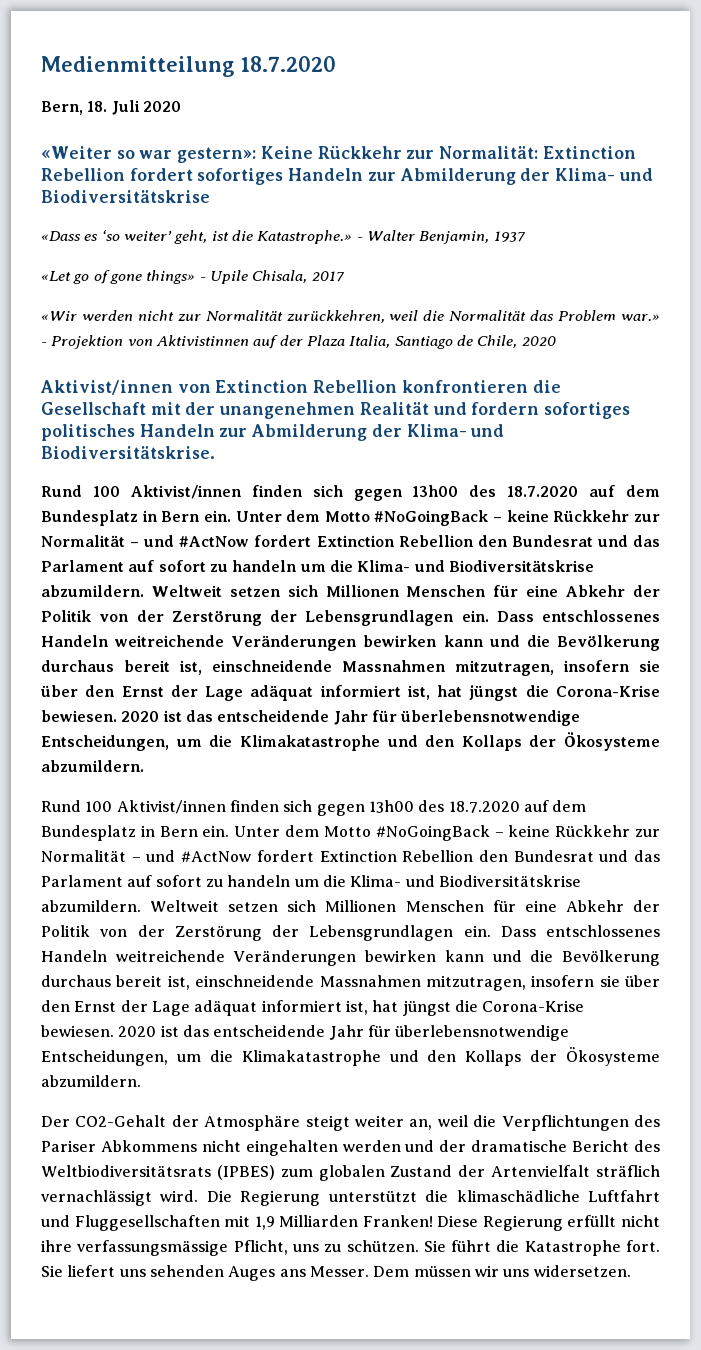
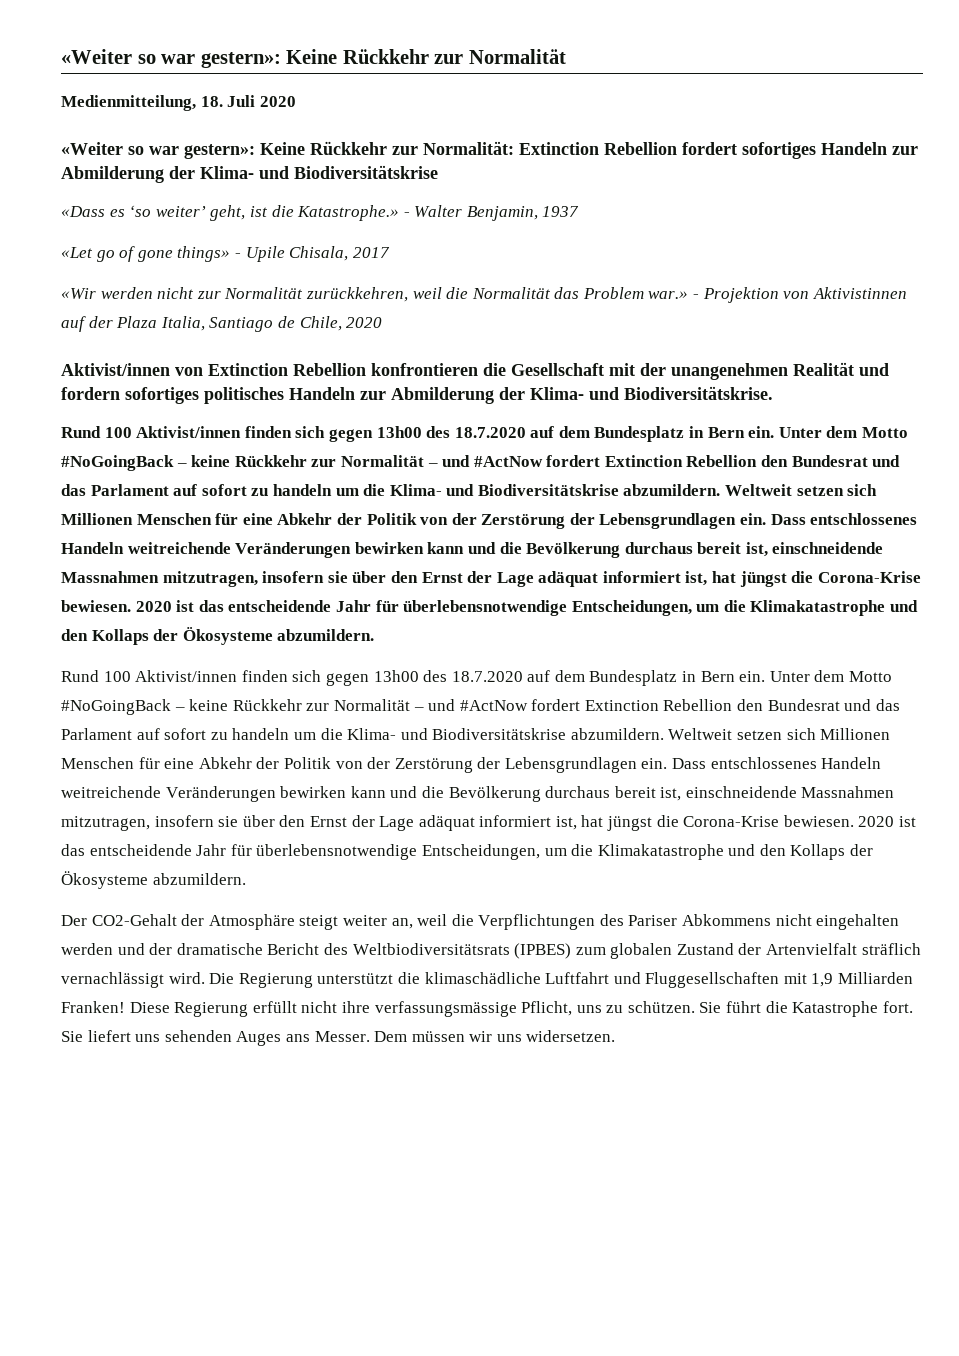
[41,56,336,77] [41,101,83,115] Medienmitteilung 18.7.2020 // Bern, -> [61,49,566,68] [61,95,196,111] «Weiter so war gestern»: Keine Rückkehr zur Normalität // Medienmitteilung,

